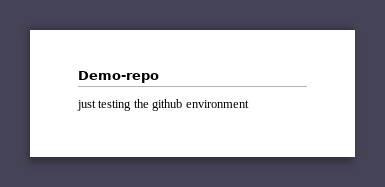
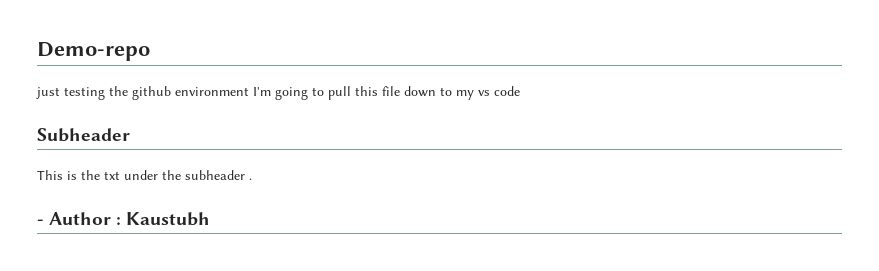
(249, 104) none -> [253,86,520,100] [37,128,130,142] [37,170,252,180] [37,212,211,226] I'm going to pull this file down to my vs code // Subheader // This is the txt under the subheader . // - Author : Kaustubh

